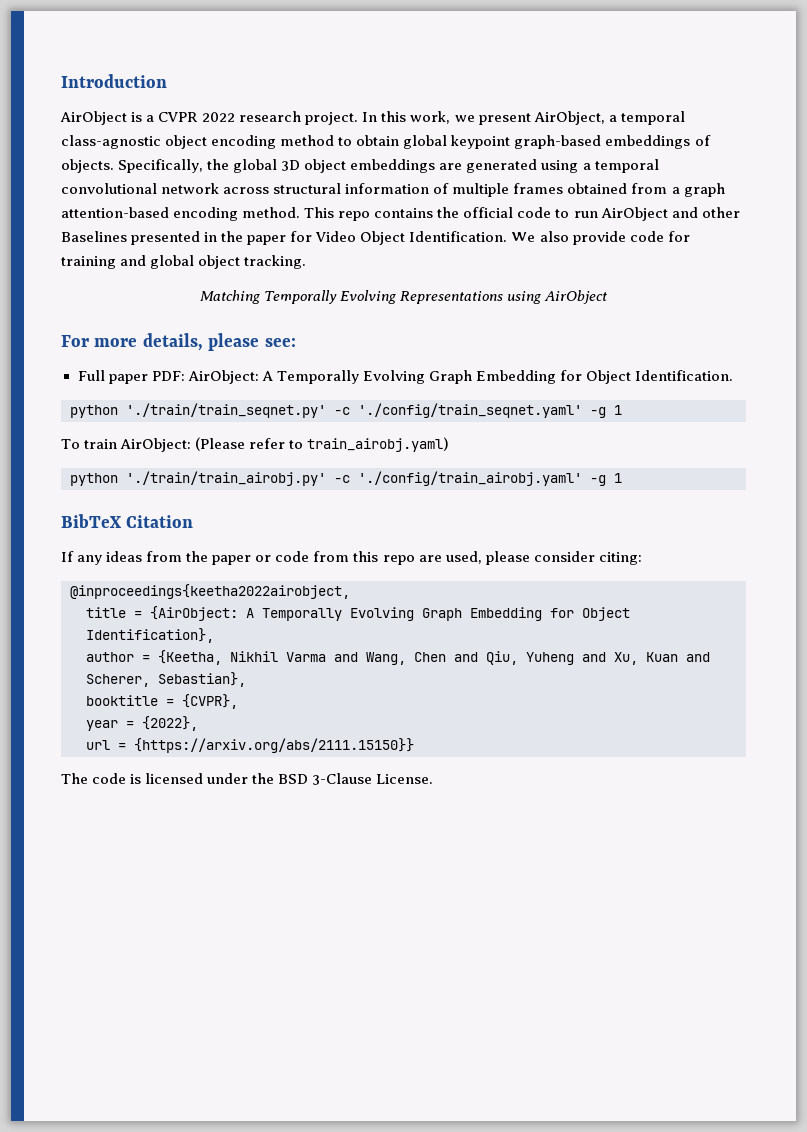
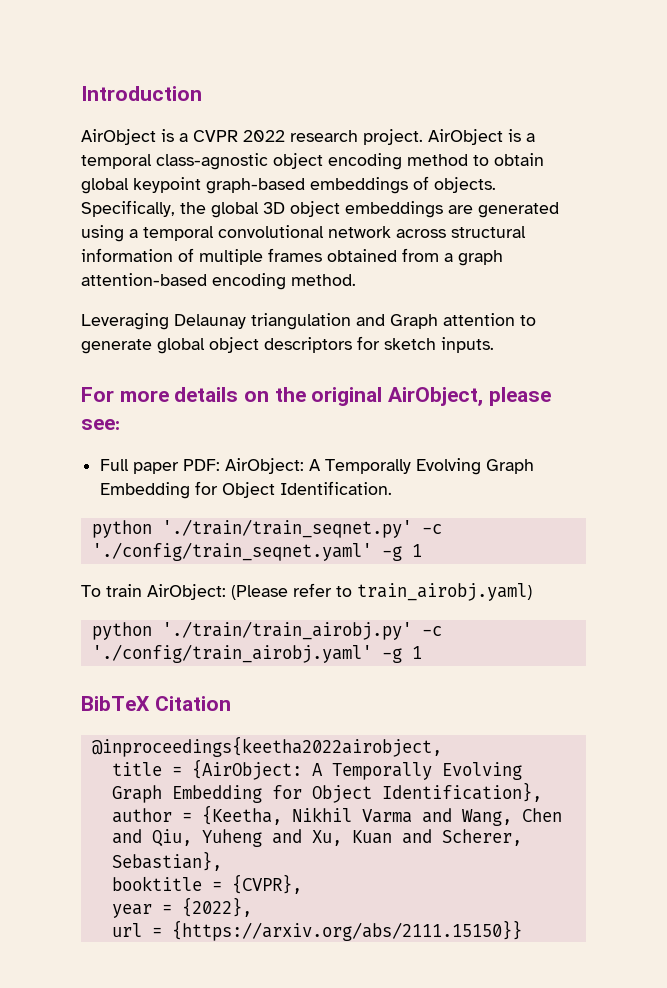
[362,111,605,125] In this work, we present AirObject, -> [428,129,521,145] AirObject is
[304,207,740,221] [61,231,690,245] [61,255,307,269] [199,290,608,304] [61,333,203,351] This repo contains the official code to run AirObject and other Baselines presented in the paper for Video Object Identification. We also provide code for training and global object tracking. // Matching Temporally Evolving Representations using AirObject // For more details, -> [81,313,536,330] [81,336,494,354] [81,387,484,406] // Leveraging Delaunay triangulation and Graph attention to generate global object descriptors for sketch inputs. // For more details on the original AirObject,
[61,551,642,565] // If any ideas from the paper or code from this repo are used, please consider citing: -> (231, 703) none
[61,773,434,785] // The code is licensed under the BSD 3-Clause License. -> (522, 930) none

